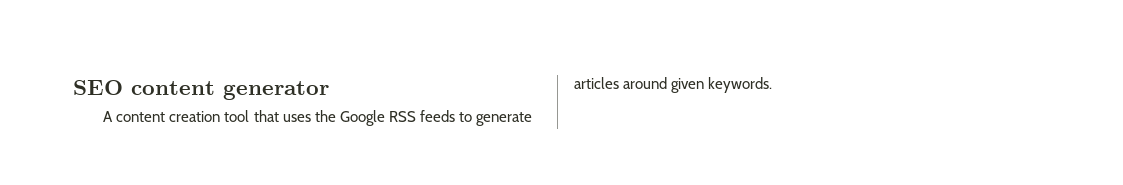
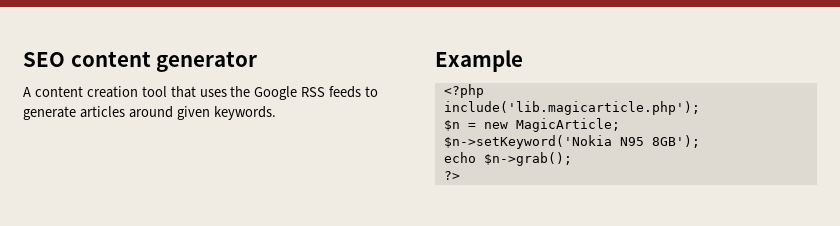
(773, 85) none -> [435,50,523,72] [443,84,484,98] [443,101,700,115] [443,118,620,132] [443,135,700,149] [443,152,572,166] [443,171,460,180] // Example // <?php // include('lib.magicarticle.php'); // $n = new MagicArticle; // $n->setKeyword('Nokia N95 8GB'); // echo $n->grab(); // ?>

